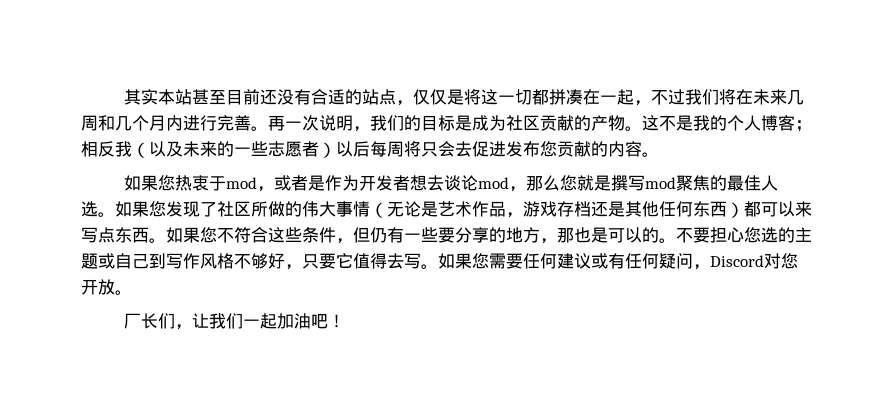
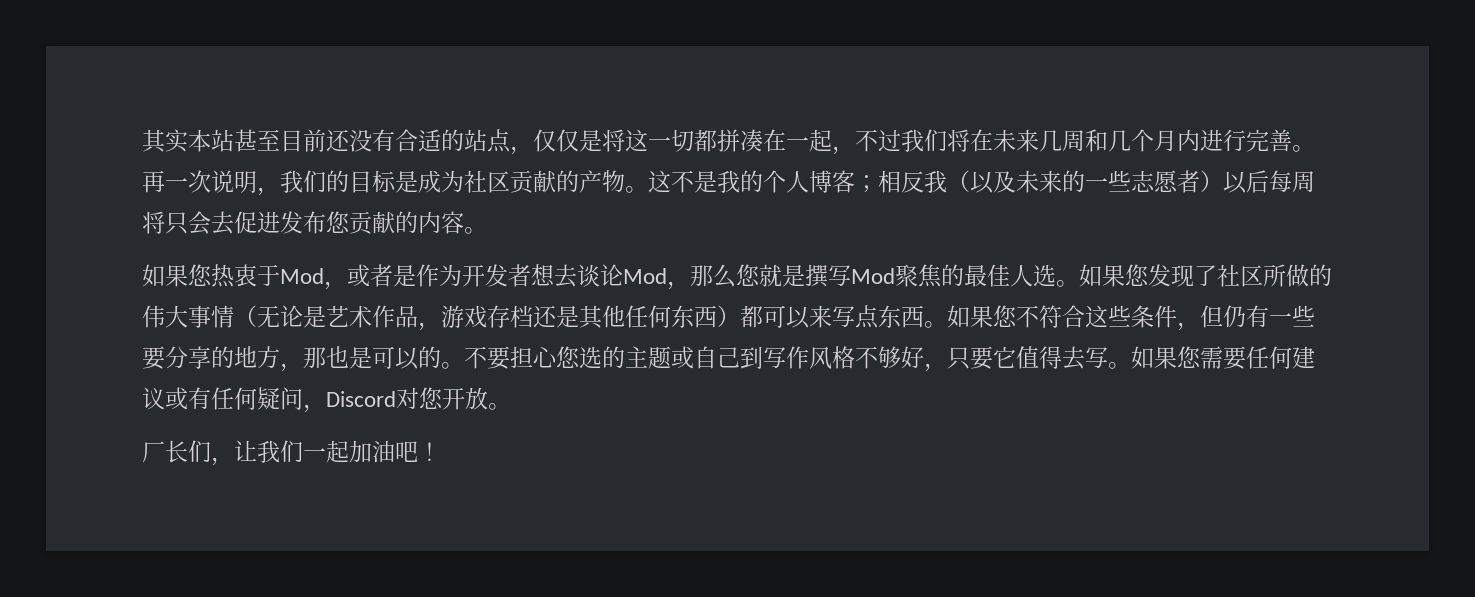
[226,177,258,189] mod -> [280,268,324,284] Mod
[478,177,510,189] mod -> [623,268,667,284] Mod
[645,177,677,189] mod -> [851,268,895,284] Mod

